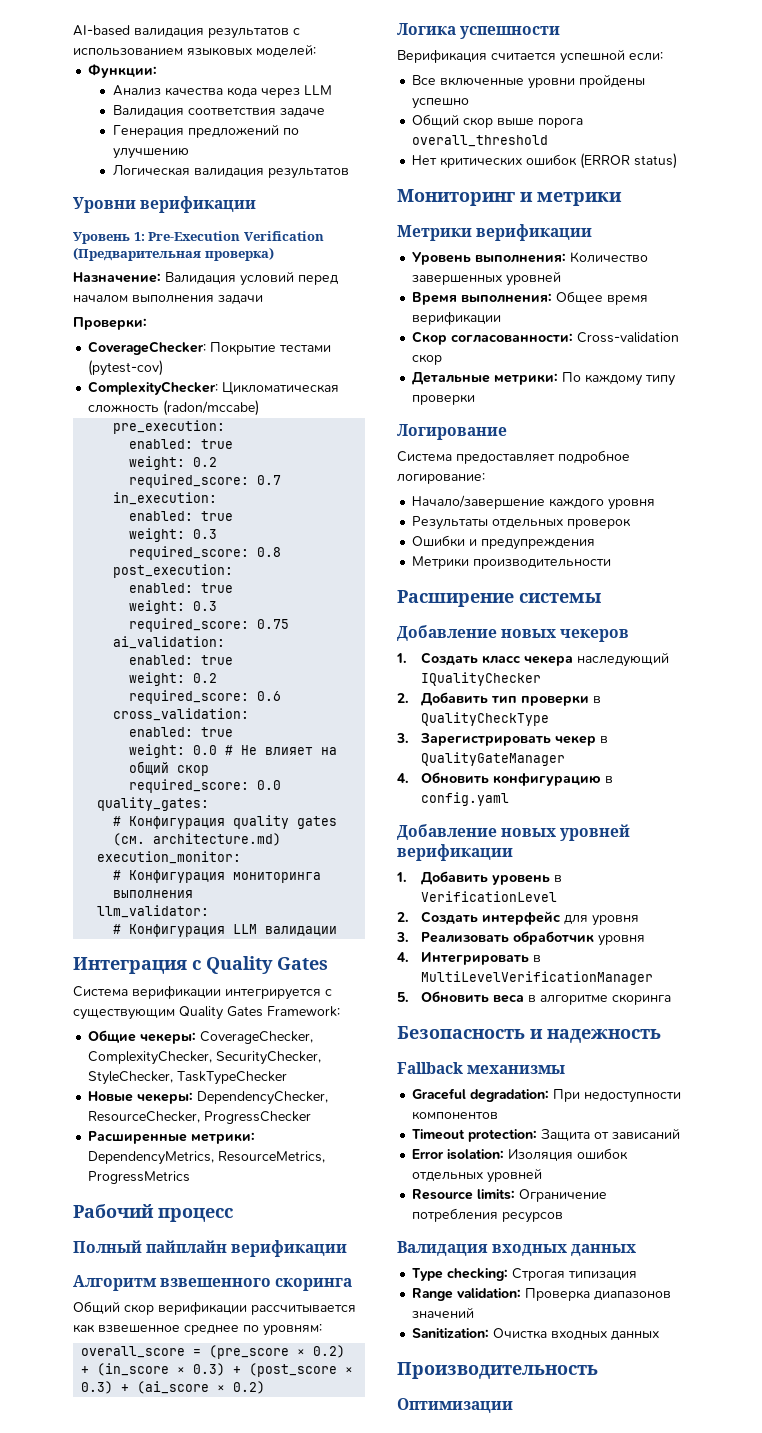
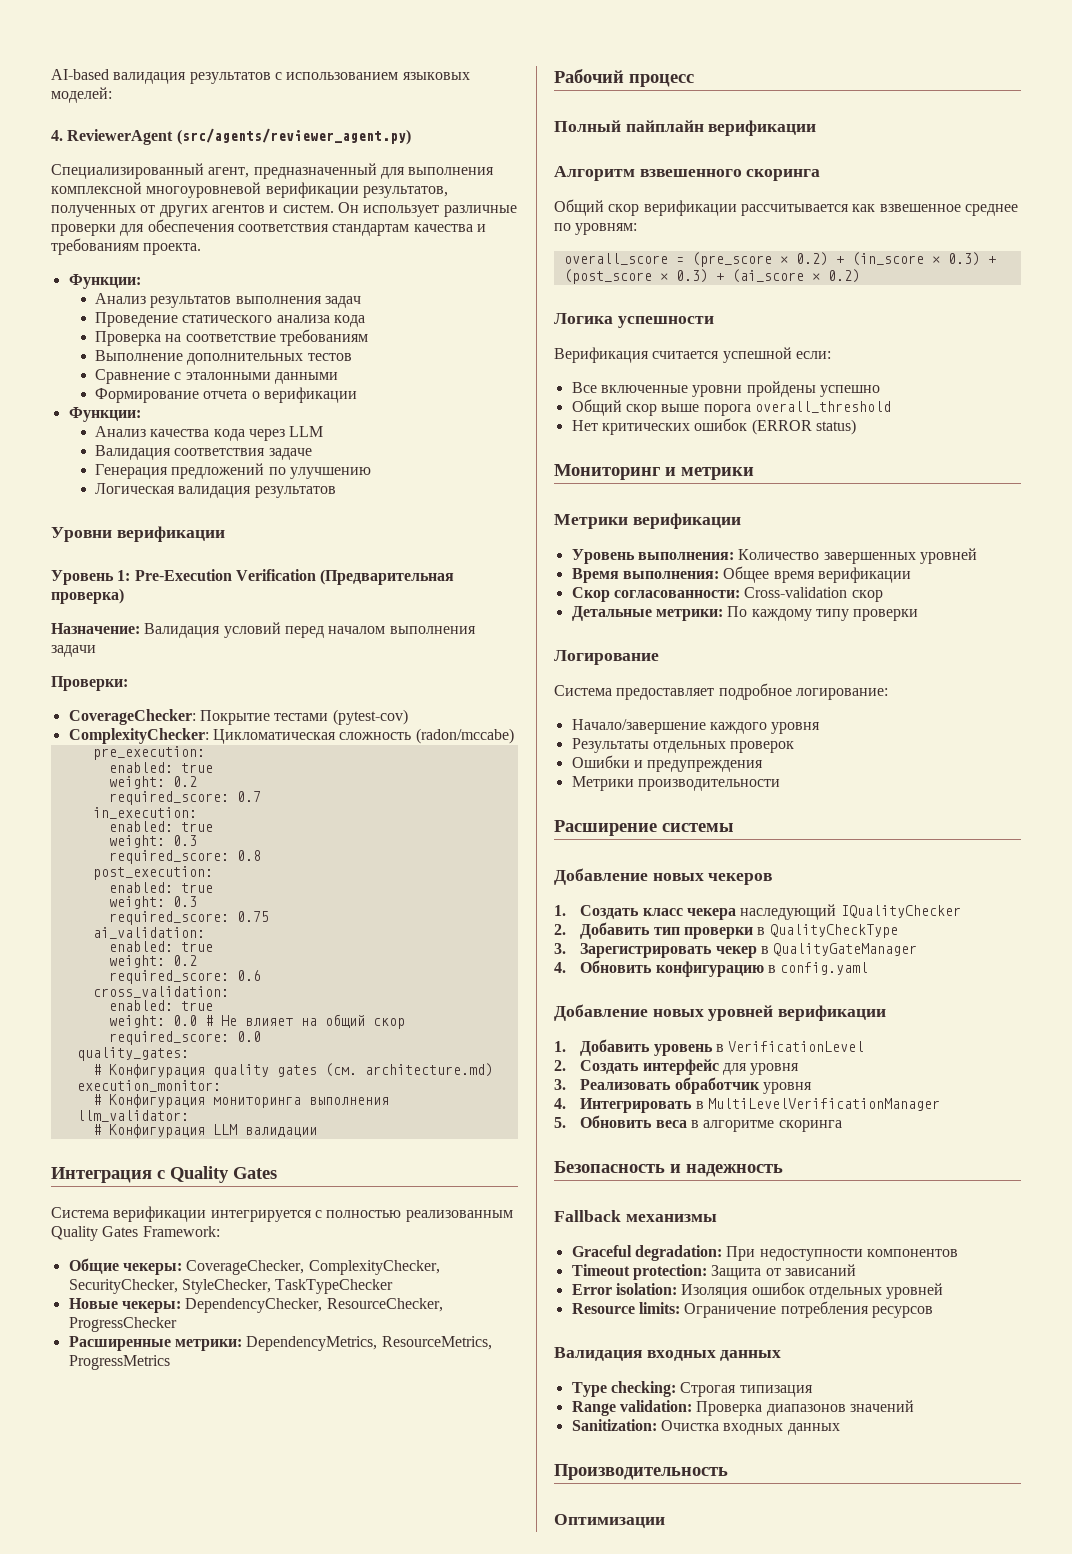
(316, 50) none -> [51,128,411,145] [51,163,495,179] [51,182,448,198] [51,202,517,217] [51,219,486,236] [51,238,202,255] [68,274,141,289] [94,293,361,308] [94,312,365,327] [94,329,368,346] [94,350,352,365] [94,369,338,384] [94,387,357,403] // 4. ReviewerAgent (src/agents/reviewer_agent.py) // Специализированный агент, предназначенный для выполнения комплексной многоуровневой верификации результатов, полученных от других агентов и систем. Он использует различные проверки для обеспечения соответствия стандартам качества и требованиям проекта. // Функции: // Анализ результатов выполнения задач // Проведение статического анализа кода // Проверка на соответствие требованиям // Выполнение дополнительных тестов // Сравнение с эталонными данными // Формирование отчета о верификации
[73,1009,175,1020] существующим -> [326,1210,513,1222] полностью реализованным

